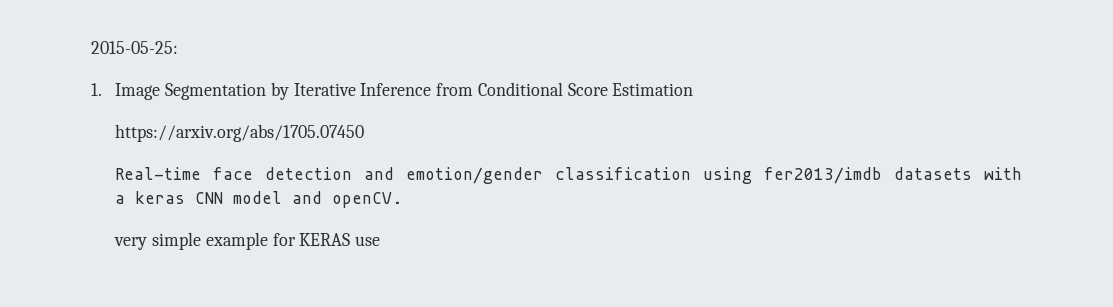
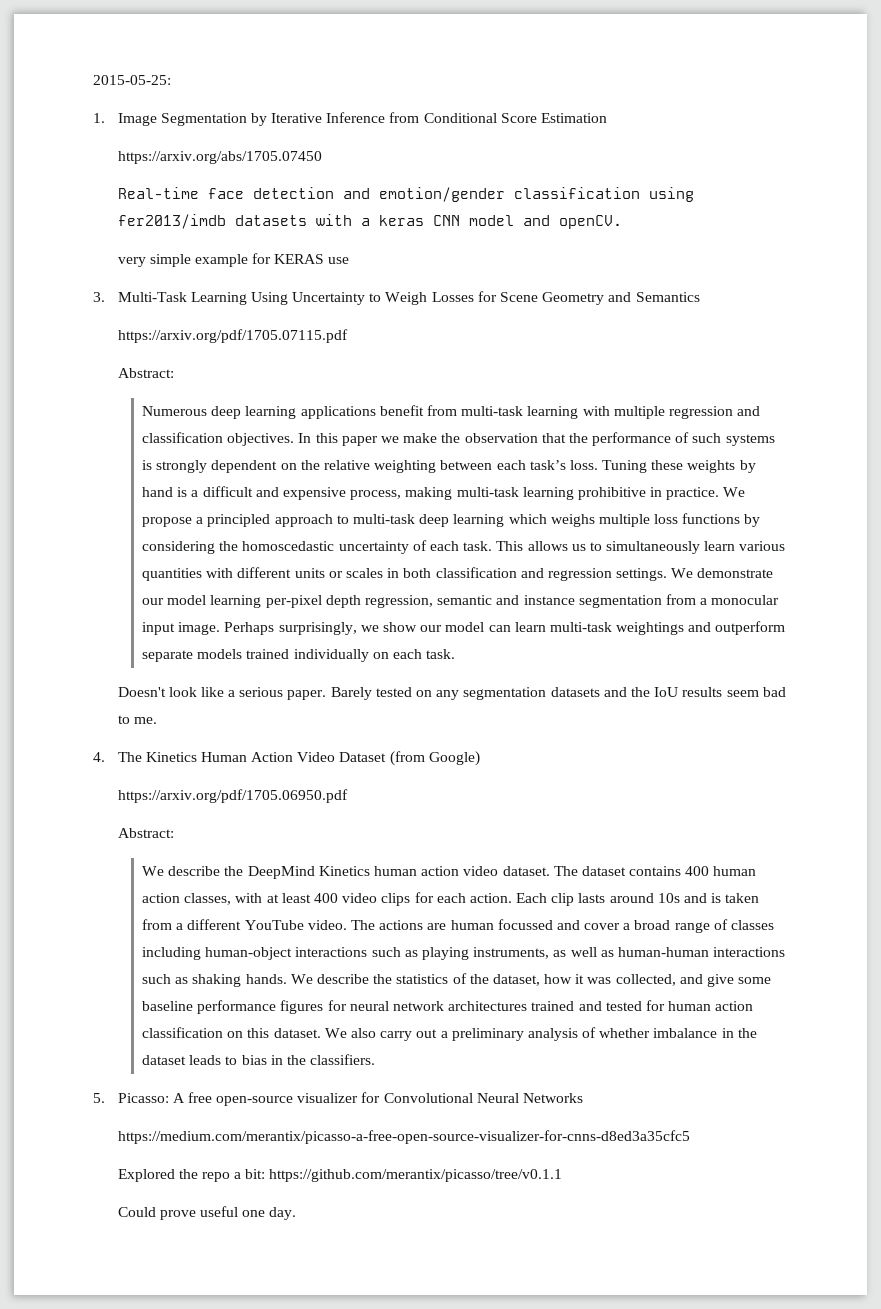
(381, 241) none -> [93,291,700,305] [117,329,348,343] [117,368,174,378] [142,405,761,419] [142,432,775,446] [142,460,756,473] [142,486,746,500] [142,513,761,527] [142,540,786,554] [142,567,774,581] [142,594,780,608] [142,621,786,635] [142,649,456,662] [117,687,786,700] [117,715,157,724] [93,751,480,766] [117,789,348,803] [117,828,174,838] [142,866,757,879] [142,892,760,906] [142,919,775,933] [142,947,786,960] [142,973,772,987] [142,1000,754,1014] [142,1027,757,1041] [142,1054,376,1065] [93,1092,584,1106] [117,1130,690,1144] [117,1169,563,1182] [117,1206,297,1220] // 3. Multi-Task Learning Using Uncertainty to Weigh Losses for Scene Geometry and Semantics // https://arxiv.org/pdf/1705.07115.pdf // Abstract: // Numerous deep learning applications benefit from multi-task learning with multiple regression and classification objectives. In this paper we make the observation that the performance of such systems is strongly dependent on the relative weighting between each task’s loss. Tuning these weights by hand is a difficult and expensive process, making multi-task learning prohibitive in practice. We propose a principled approach to multi-task deep learning which weighs multiple loss functions by considering the homoscedastic uncertainty of each task. This allows us to simultaneously learn various quantities with different units or scales in both classification and regression settings. We demonstrate our model learning per-pixel depth regression, semantic and instance segmentation from a monocular input image. Perhaps surprisingly, we show our model can learn multi-task weightings and outperform separate models trained individually on each task. // Doesn't look like a serious paper. Barely tested on any segmentation datasets and the IoU results seem bad to me. // 4. The Kinetics Human Action Video Dataset (from Google) // https://arxiv.org/pdf/1705.06950.pdf // Abstract: // We describe the DeepMind Kinetics human action video dataset. The dataset contains 400 human action classes, with at least 400 video clips for each action. Each clip lasts around 10s and is taken from a different YouTube video. The actions are human focussed and cover a broad range of classes including human-object interactions such as playing instruments, as well as human-human interactions such as shaking hands. We describe the statistics of the dataset, how it was collected, and give some baseline performance figures for neural network architectures trained and tested for human action classification on this dataset. We also carry out a preliminary analysis of whether imbalance in the dataset leads to bias in the classifiers. // 5. Picasso: A free open-source visualizer for Convolutional Neural Networks // https://medium.com/merantix/picasso-a-free-open-source-visualizer-for-cnns-d8ed3a35cfc5 // Explored the repo a bit: https://github.com/merantix/picasso/tree/v0.1.1 // Could prove useful one day.

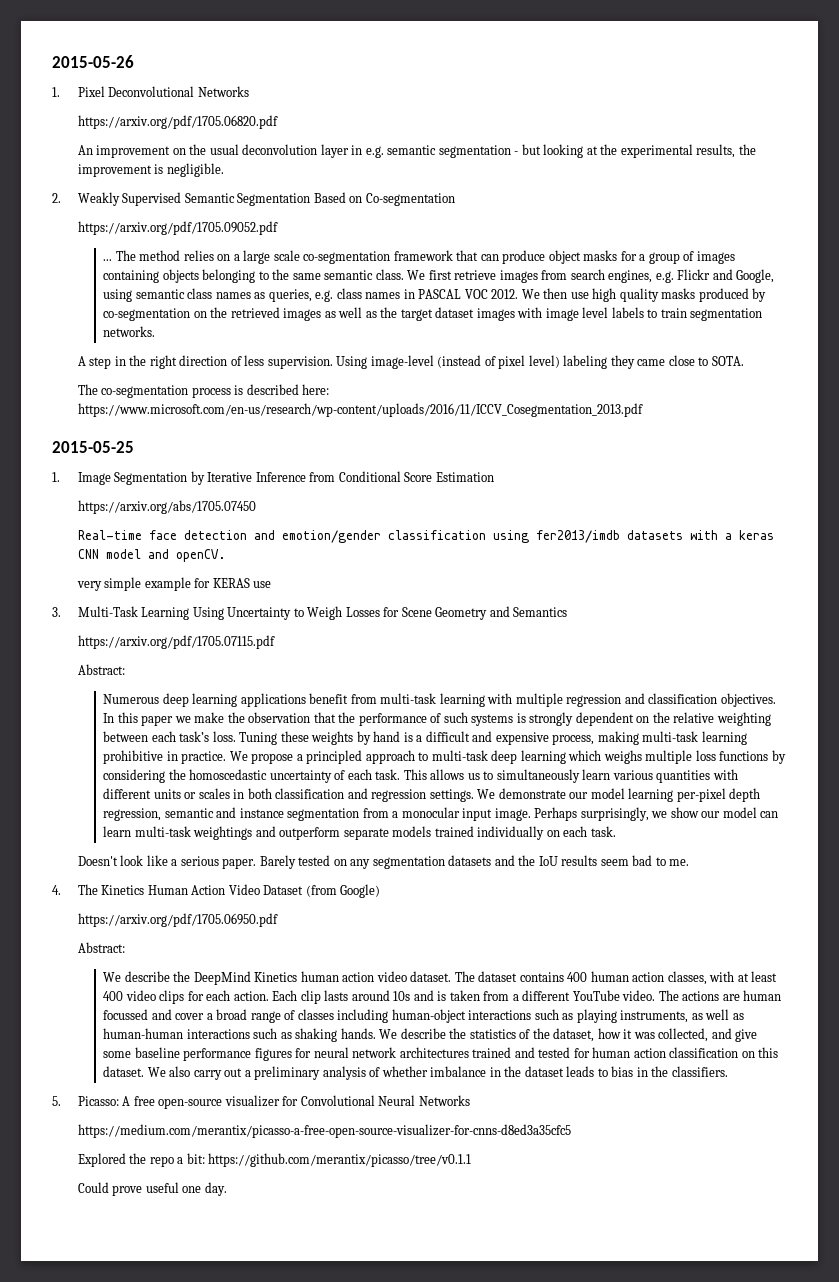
[93,75,171,85] 2015-05-25: -> [52,55,134,68] [52,86,249,97] [77,115,278,129] [77,144,756,158] [77,163,224,177] [52,192,455,206] [77,221,278,235] [103,250,735,264] [103,269,775,283] [103,288,767,302] [103,307,763,321] [103,326,156,337] [77,355,744,369] [77,384,330,398] [77,403,643,417] [52,441,134,453] 2015-05-26 // 1. Pixel Deconvolutional Networks // https://arxiv.org/pdf/1705.06820.pdf // An improvement on the usual deconvolution layer in e.g. semantic segmentation - but looking at the experimental results, the improvement is negligible. // 2. Weakly Supervised Semantic Segmentation Based on Co-segmentation // https://arxiv.org/pdf/1705.09052.pdf // ... The method relies on a large scale co-segmentation framework that can produce object masks for a group of images containing objects belonging to the same semantic class. We first retrieve images from search engines, e.g. Flickr and Google, using semantic class names as queries, e.g. class names in PASCAL VOC 2012. We then use high quality masks produced by co-segmentation on the retrieved images as well as the target dataset images with image level labels to train segmentation networks. // A step in the right direction of less supervision. Using image-level (instead of pixel level) labeling they came close to SOTA. // The co-segmentation process is described here: https://www.microsoft.com/en-us/research/wp-content/uploads/2016/11/ICCV_Cosegmentation_2013.pdf // 2015-05-25

